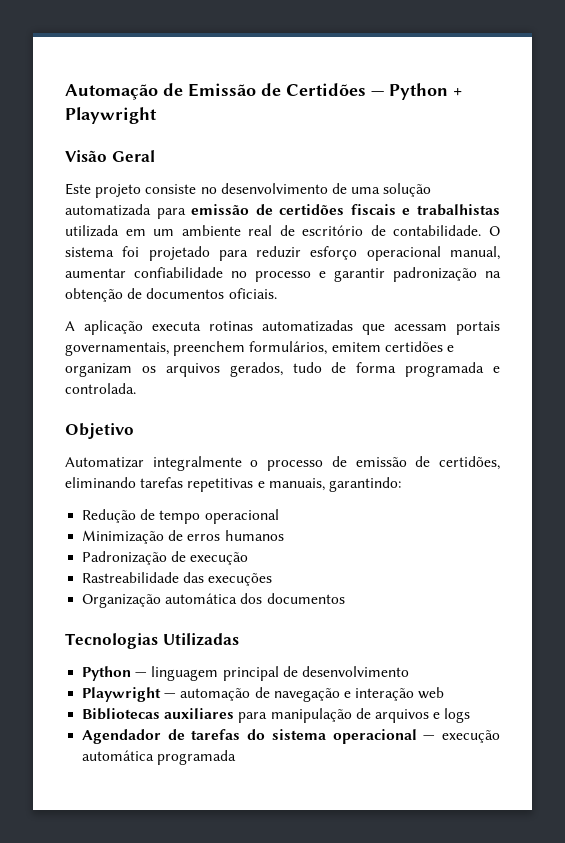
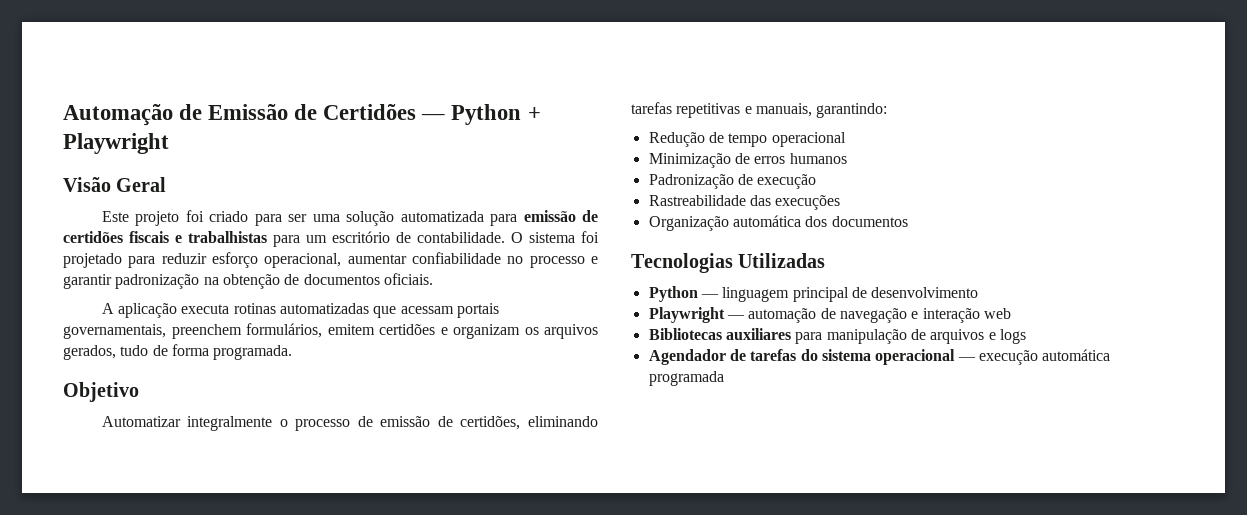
[145,183,347,194] consiste no desenvolvimento de -> [185,210,308,226] foi criado para ser
[65,225,295,237] utilizada em um ambiente real de -> [273,235,327,247] para um
[366,246,500,261] operacional manual, -> [264,253,342,268] operacional,
[405,362,500,377] [65,383,136,394] programada e controlada. -> [213,345,293,360] programada.

